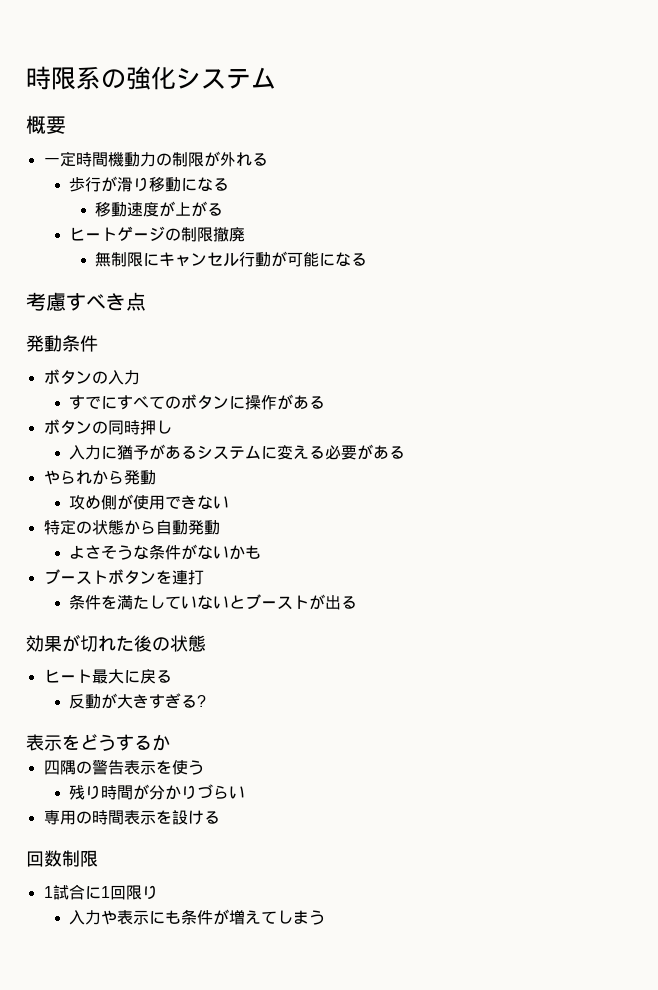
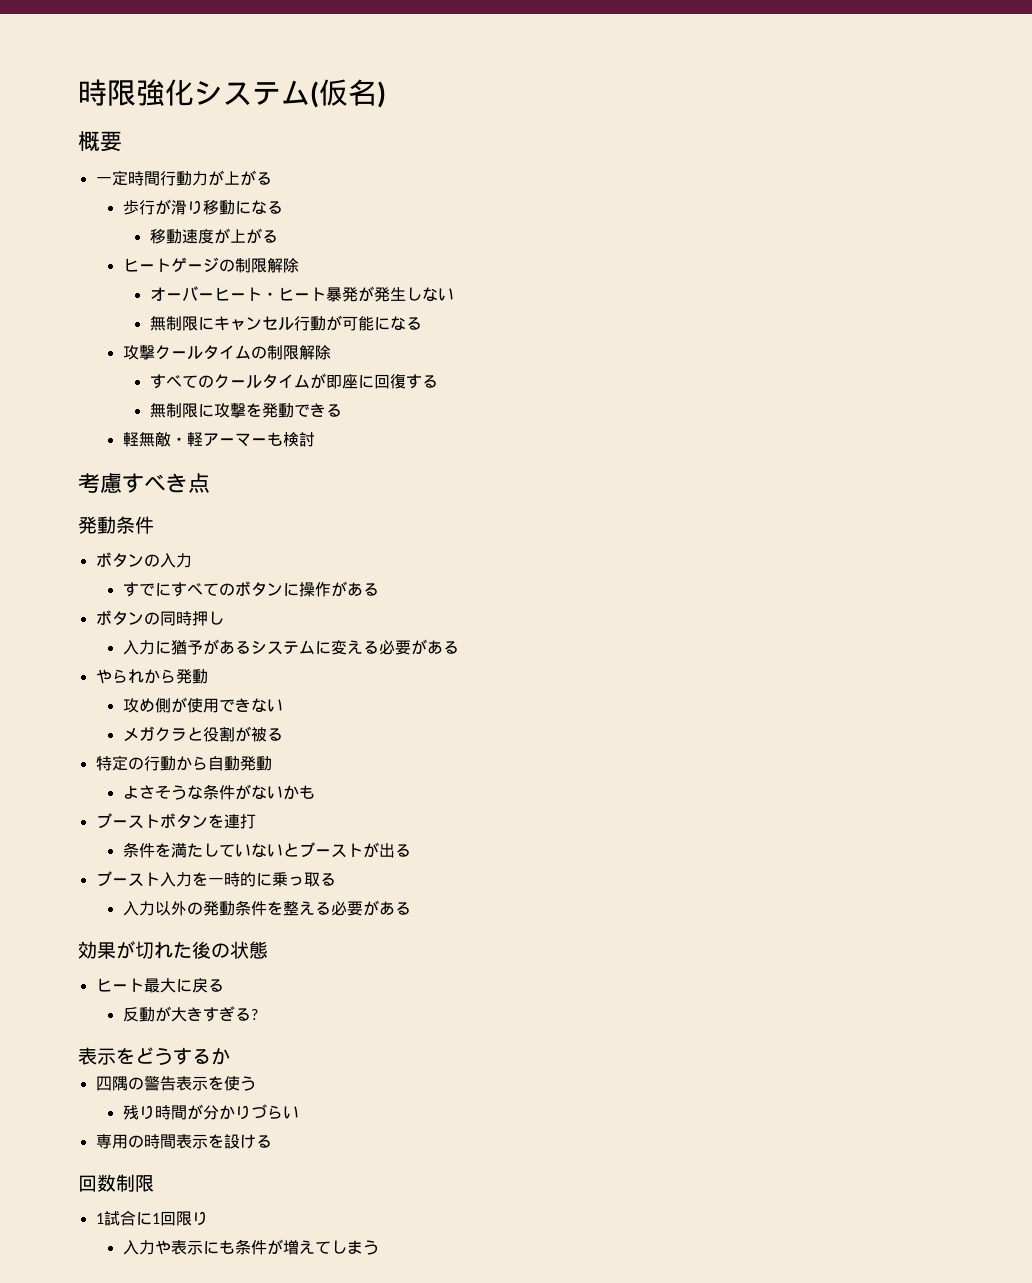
[76,66,126,90] 系の -> (136, 93) none
(276, 78) none -> [310,79,386,108] (仮名)
[107,151,252,167] 機動力の制限が外れ -> [159,170,256,186] 行動力が上が
[213,227,246,242] 撤廃 -> [266,258,299,273] [149,286,454,302] 解除 // オーバーヒート・ヒート暴発が発生しない
(368, 259) none -> [122,344,331,360] [149,373,438,389] [149,402,342,418] [122,431,315,447] // 攻撃クールタイムの制限解除 // すべてのクールタイムが即座に回復する // 無制限に攻撃を発動できる // 軽無敵・軽アーマーも検討
(230, 502) none -> [122,726,283,742] // メガクラと役割が被る
[91,519,124,535] 状態 -> [143,756,176,771] 行動
(358, 602) none -> [95,871,336,887] [122,900,411,916] // ブースト入力を一時的に乗っ取る // 入力以外の発動条件を整える必要がある

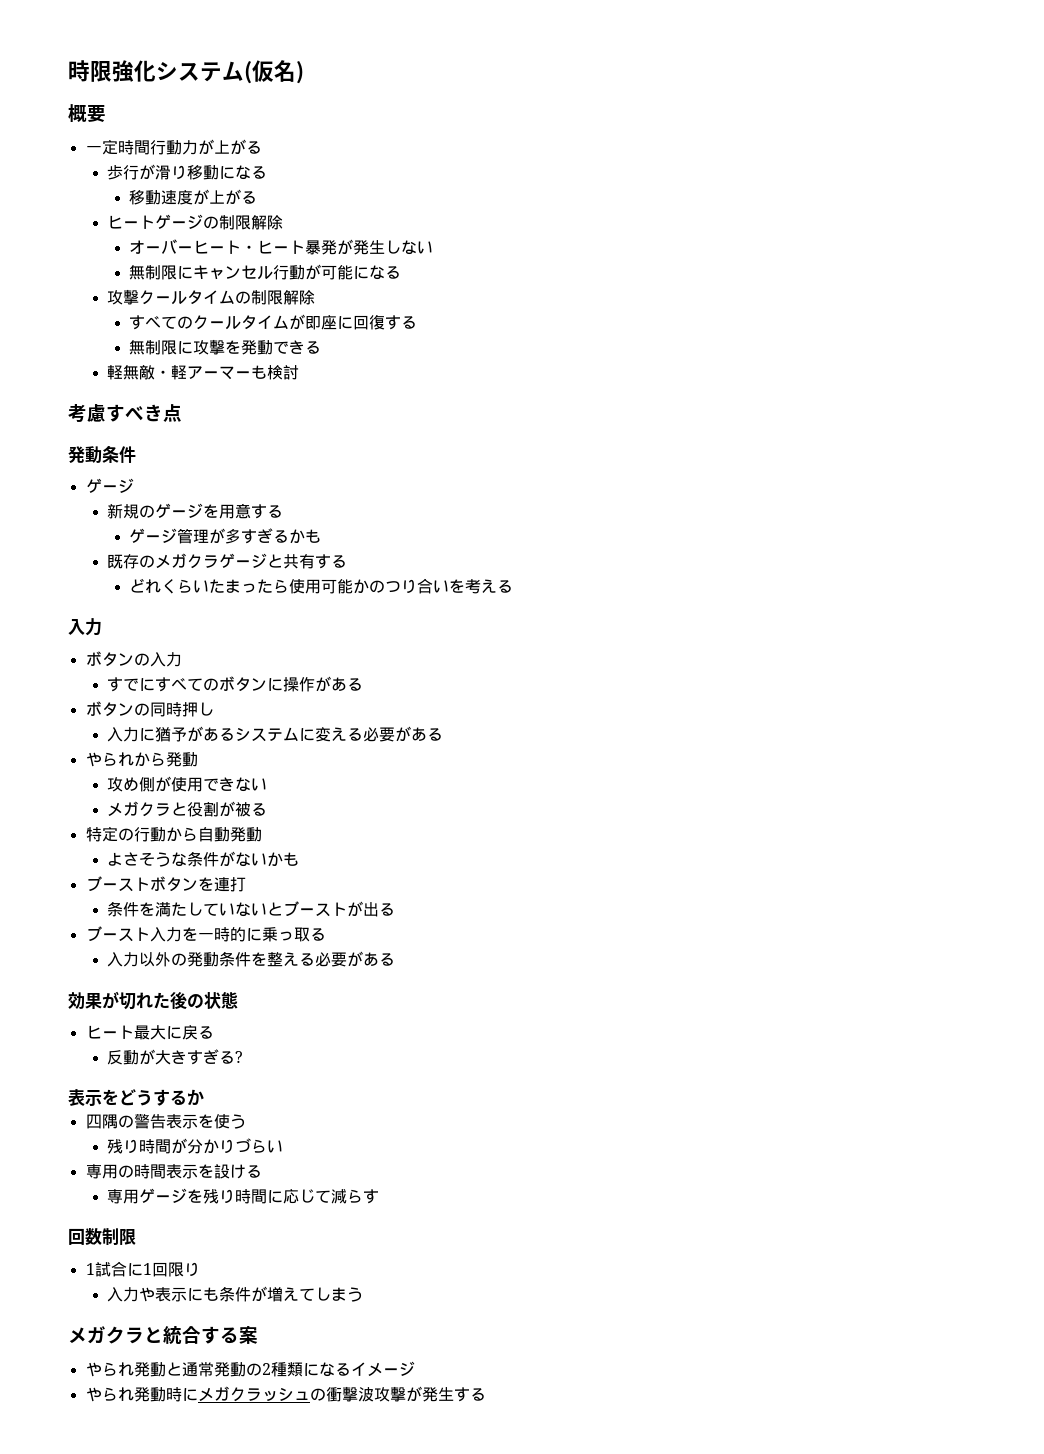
(154, 525) none -> [85,478,134,493] [107,503,284,519] [129,528,322,544] [107,553,348,569] [129,578,514,594] [68,618,102,636] // ゲージ // 新規のゲージを用意する // ゲージ管理が多すぎるかも // 既存のメガクラゲージと共有する // どれくらいたまったら使用可能かのつり合いを考える // 入力
(272, 1141) none -> [107,1188,380,1204] // 専用ゲージを残り時間に応じて減らす
(379, 1247) none -> [68,1326,258,1345] [85,1361,415,1377] [85,1386,486,1402] // メガクラと統合する案 // やられ発動と通常発動の2種類になるイメージ // やられ発動時にメガクラッシュの衝撃波攻撃が発生する

